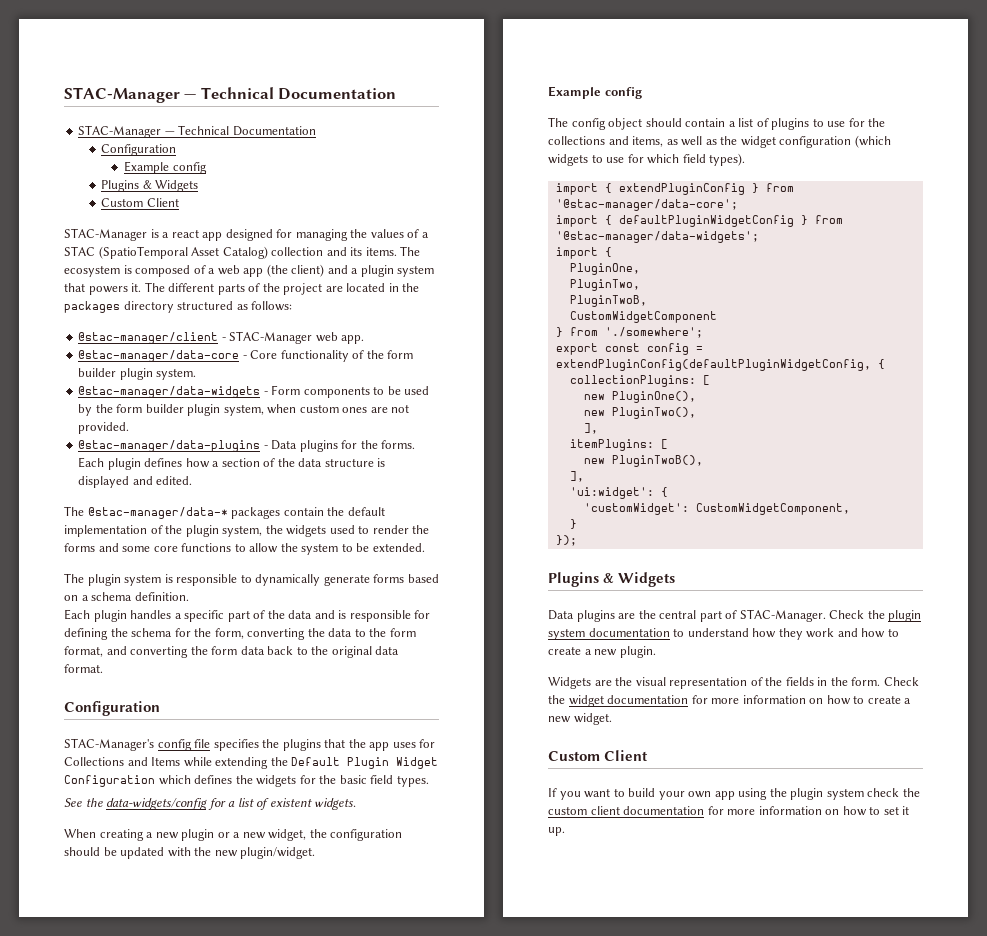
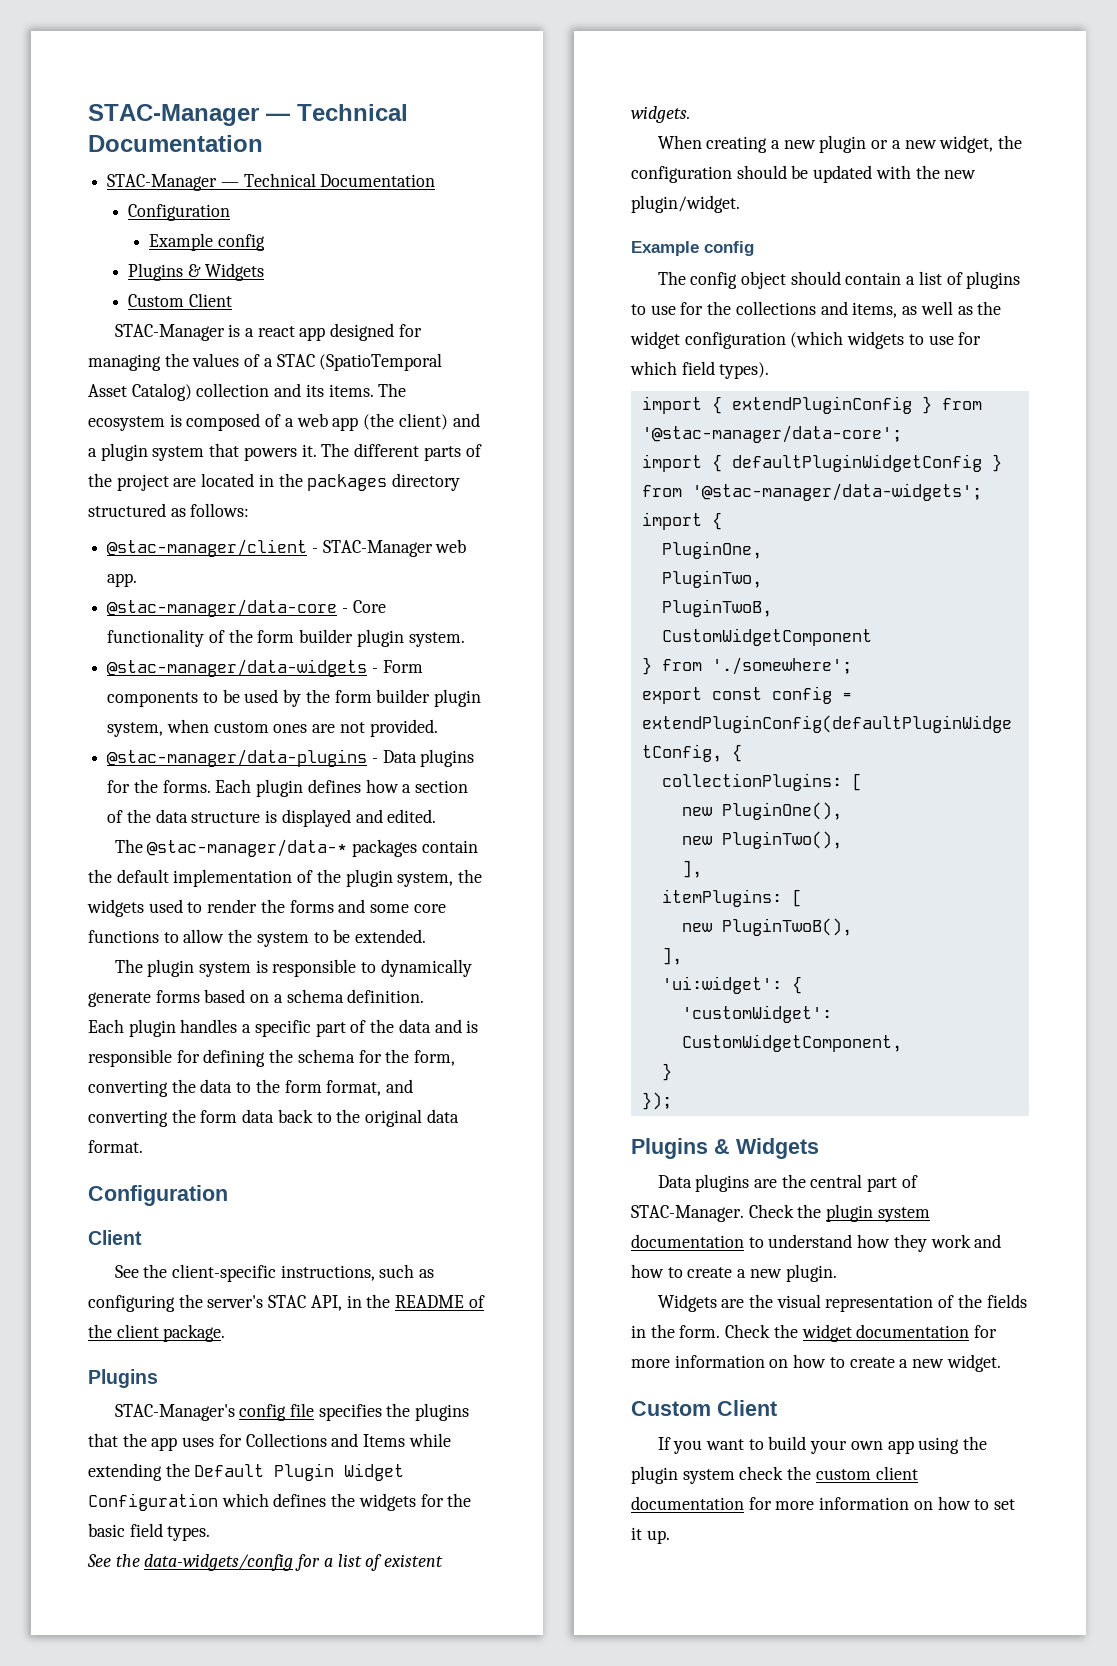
(160, 708) none -> [88,1230,142,1245] [114,1264,435,1282] [88,1294,485,1312] [88,1324,226,1342] [88,1369,158,1388] // Client // See the client-specific instructions, such as configuring the server's STAC API, in the README of the client package. // Plugins

